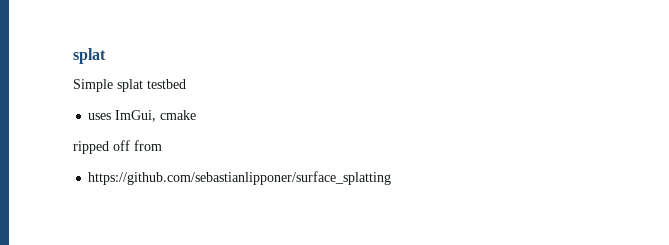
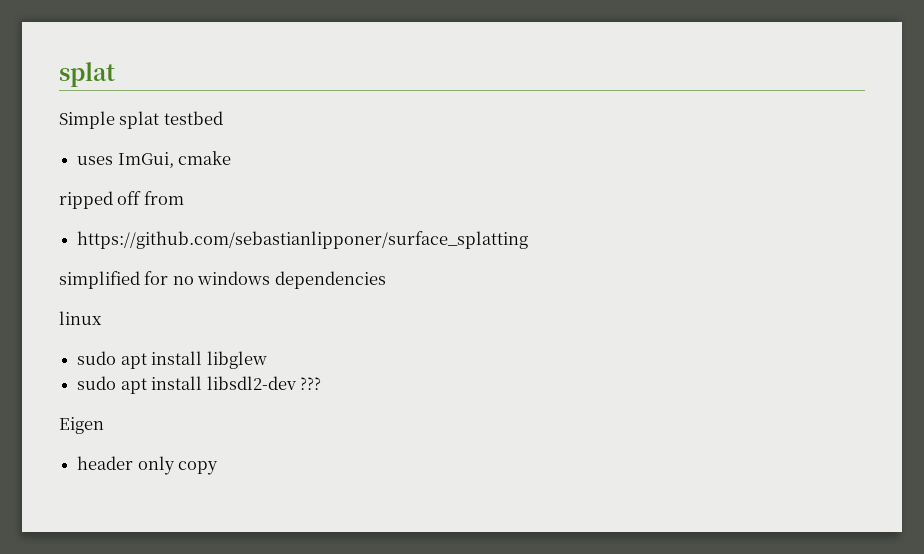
(392, 178) none -> [59,271,386,289] [59,311,102,325] [77,351,267,369] [77,376,321,394] [59,417,104,434] [77,456,219,475] // simplified for no windows dependencies // linux // sudo apt install libglew // sudo apt install libsdl2-dev ??? // Eigen // header only copy

